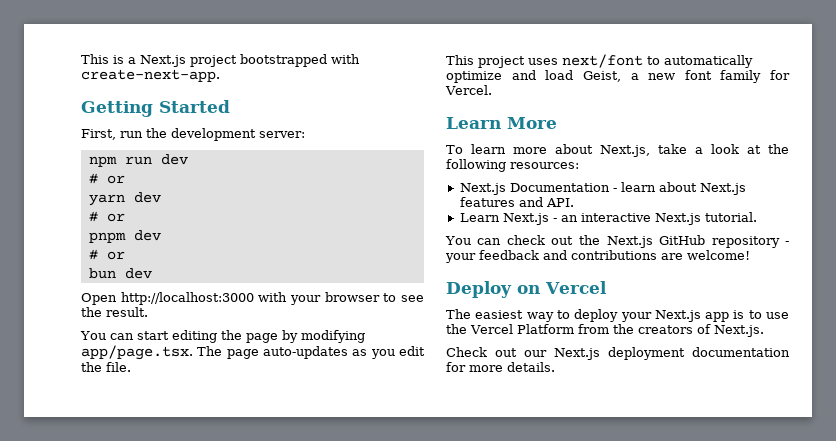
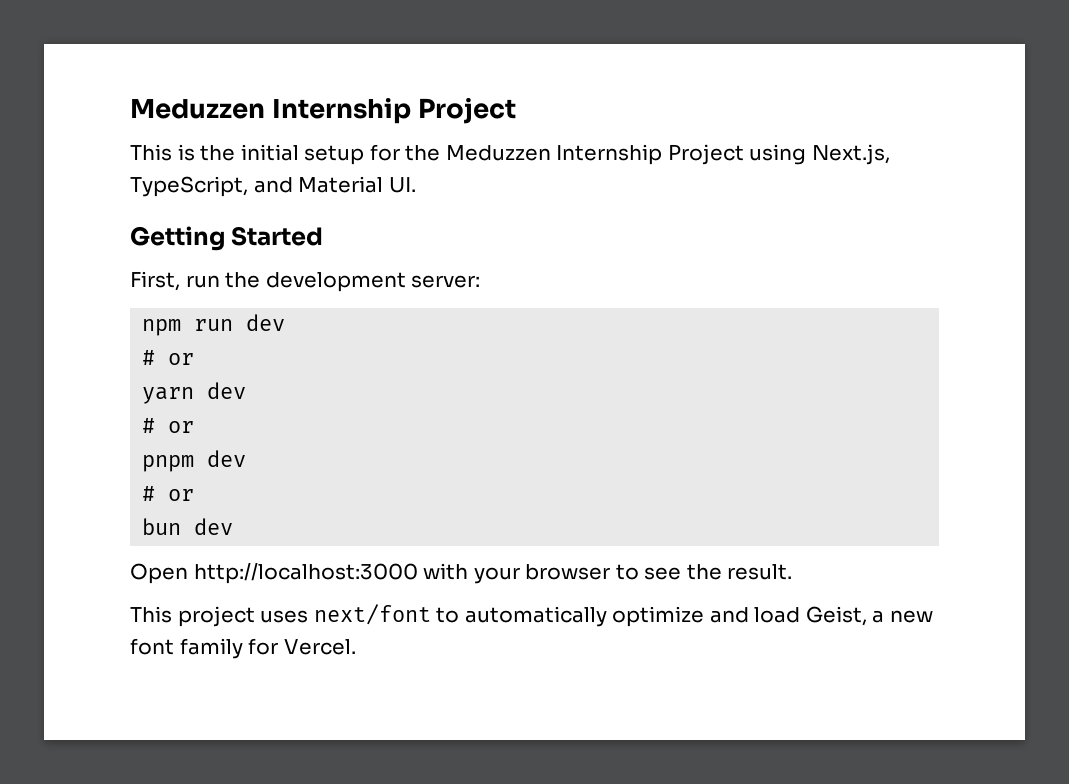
[81,54,360,67] [81,69,220,82] This is a Next.js project bootstrapped with create-next-app. -> [130,97,517,124] [130,144,890,165] [130,176,416,197] Meduzzen Internship Project // This is the initial setup for the Meduzzen Internship Project using Next.js, TypeScript, and Material UI.
[80,330,365,343] [81,345,425,360] [81,362,131,372] // You can start editing the page by modifying app/page.tsx. The page auto-updates as you edit the file. -> (793, 572) none
[446,117,557,129] [446,144,789,157] [446,159,579,172] [459,182,746,195] [459,197,574,207] [459,212,757,225] [445,235,789,248] [445,250,750,263] [446,281,607,298] [446,309,789,322] [446,324,764,337] [446,347,790,360] [446,362,555,372] // Learn More // To learn more about Next.js, take a look at the following resources: // Next.js Documentation - learn about Next.js features and API. // Learn Next.js - an interactive Next.js tutorial. // You can check out the Next.js GitHub repository - your feedback and contributions are welcome! // Deploy on Vercel // The easiest way to deploy your Next.js app is to use the Vercel Platform from the creators of Next.js. // Check out our Next.js deployment documentation for more details. -> (356, 647) none

